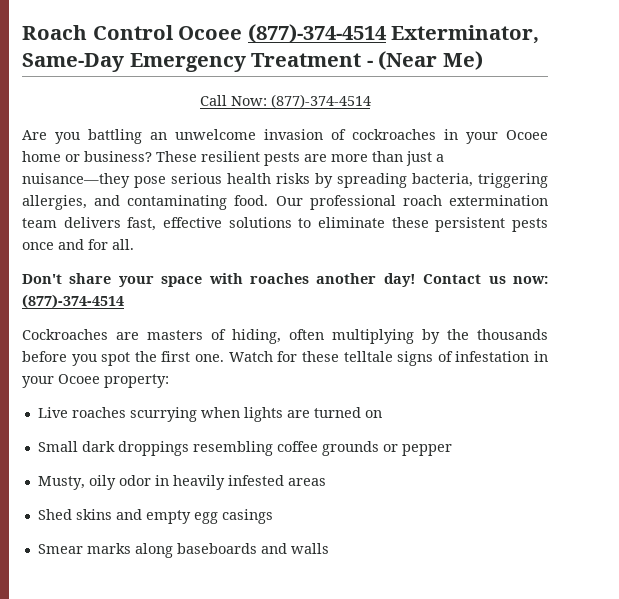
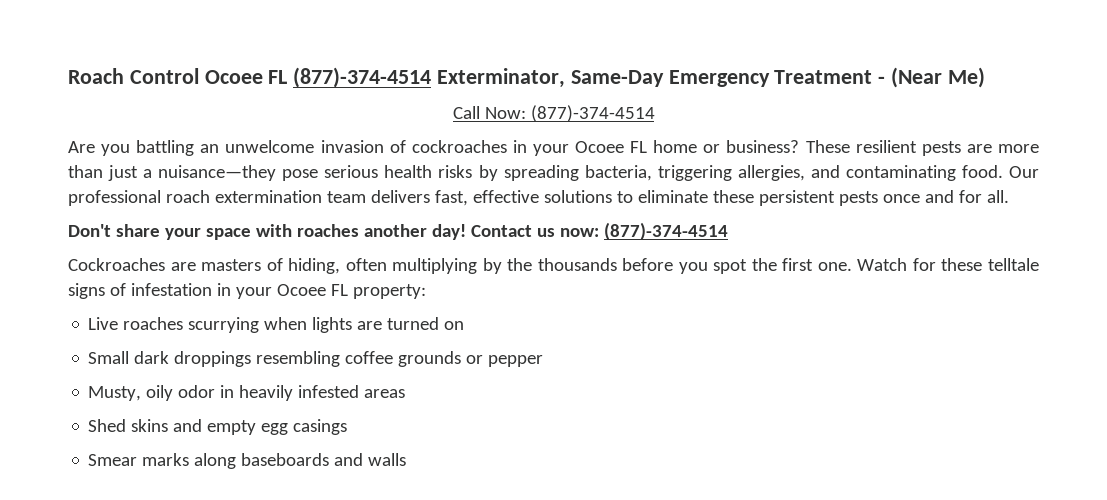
(243, 33) none -> [268,70,288,84] FL
(548, 135) none -> [630,141,648,153] FL
(100, 379) none -> [330,284,348,296] FL

